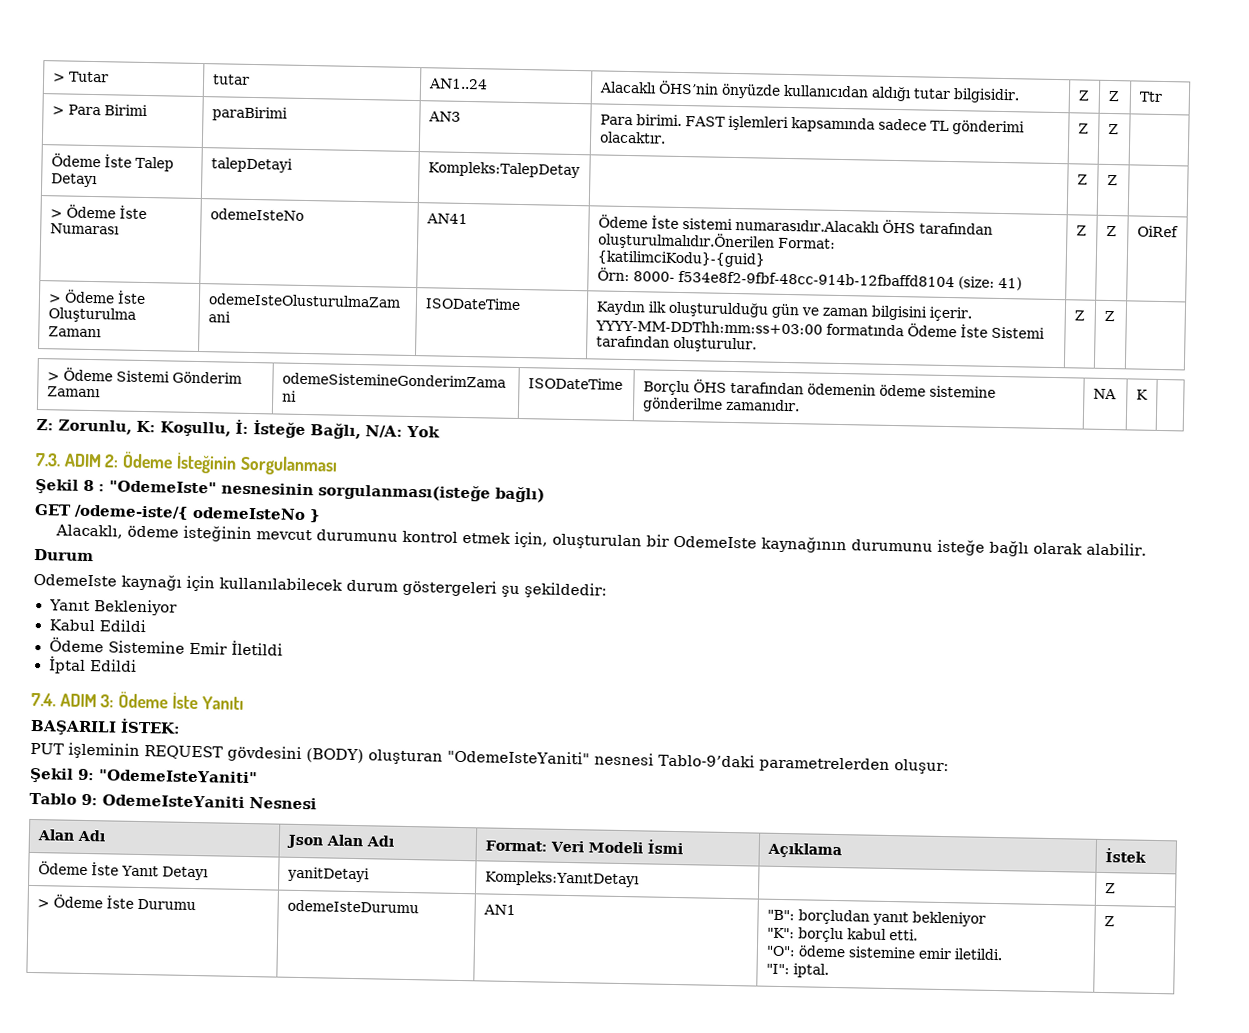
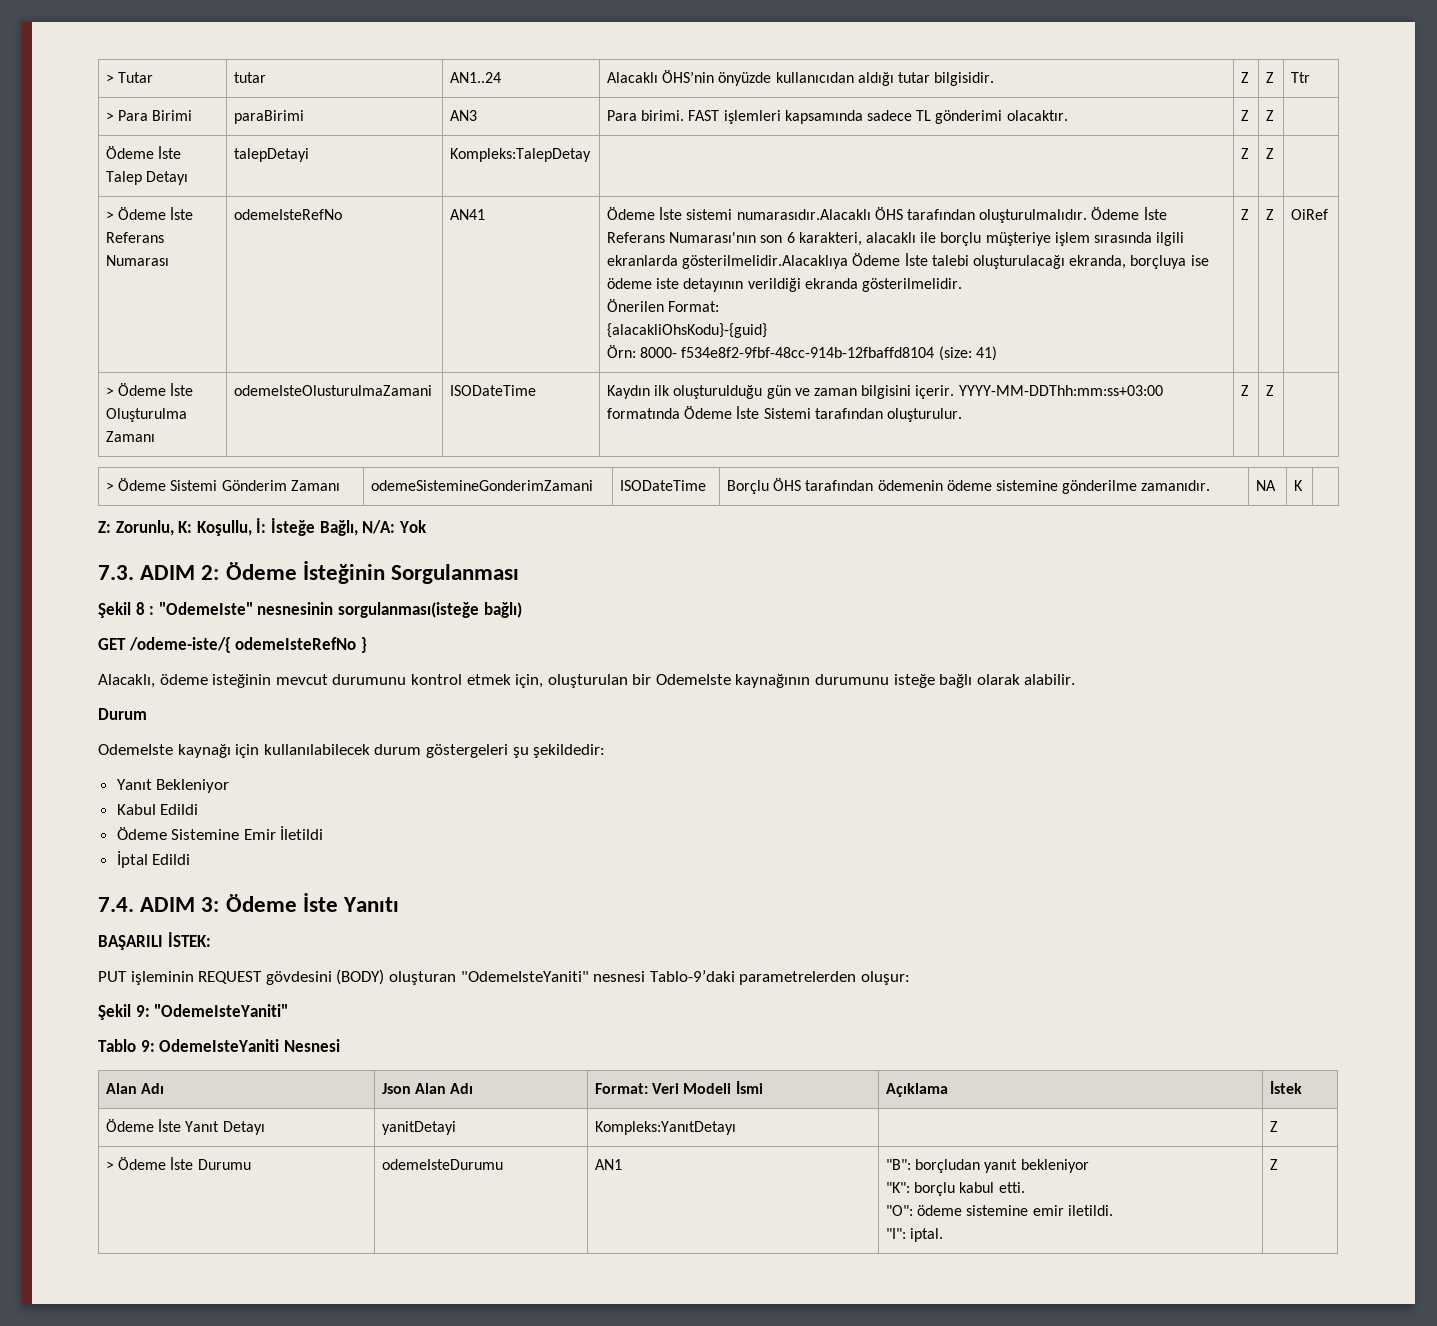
(147, 212) none -> [106,232,165,243] Referans
[209,208,304,221] odemeIsteNo -> [234,209,343,220] odemeIsteRefNo
[597,231,775,251] oluşturulmalıdır.Önerilen -> [979,207,1167,223] [607,232,1185,246] [607,253,1209,269] [607,278,963,292] [607,299,665,312] oluşturulmalıdır. Ödeme İste Referans Numarası'nın son 6 karakteri, alacaklı ile borçlu müşteriye işlem sırasında ilgili ekranlarda gösterilmelidir.Alacaklıya Ödeme İste talebi oluşturulacağı ekranda, borçluya ise ödeme iste detayının verildiği ekranda gösterilmelidir. // Önerilen
[596,250,765,268] {katilimciKodu}-{guid} -> [607,323,768,338] {alacakliOhsKodu}-{guid}
[192,506,306,521] odemeIsteNo -> [235,637,357,650] odemeIsteRefNo

